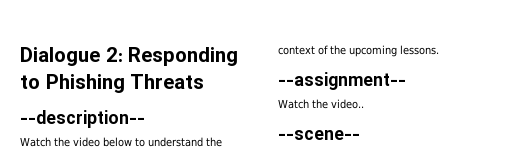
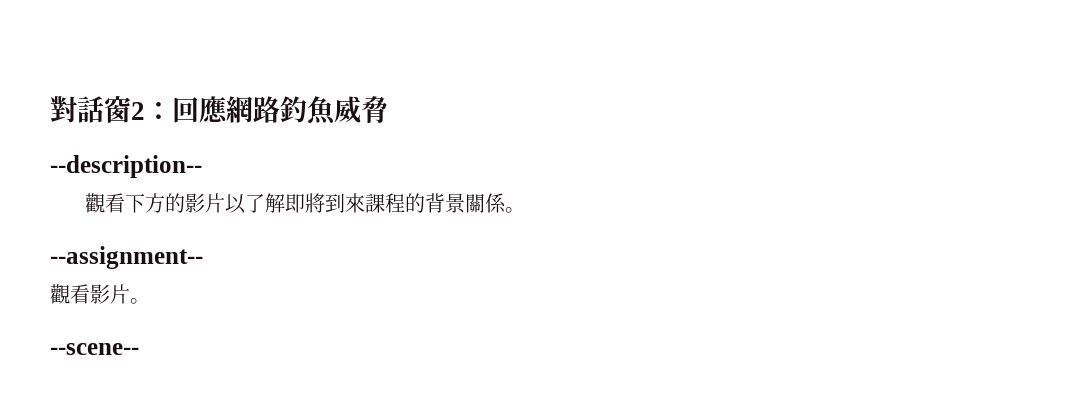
[20,47,239,66] [20,74,205,93] [20,110,145,128] [20,137,222,147] [278,45,439,57] [278,72,406,90] [278,99,364,109] Dialogue 2: Responding to Phishing Threats // --description-- // Watch the video below to understand the context of the upcoming lessons. // --assignment-- // Watch the video.. -> [50,96,388,125] [50,155,202,178] [85,193,526,214] [50,246,203,269] [50,284,150,304] 對話窗2：回應網路釣魚威脅 // --description-- // 觀看下方的影片以了解即將到來課程的背景關係。 // --assignment-- // 觀看影片。

